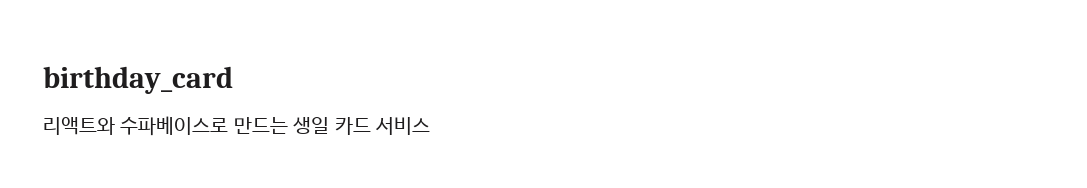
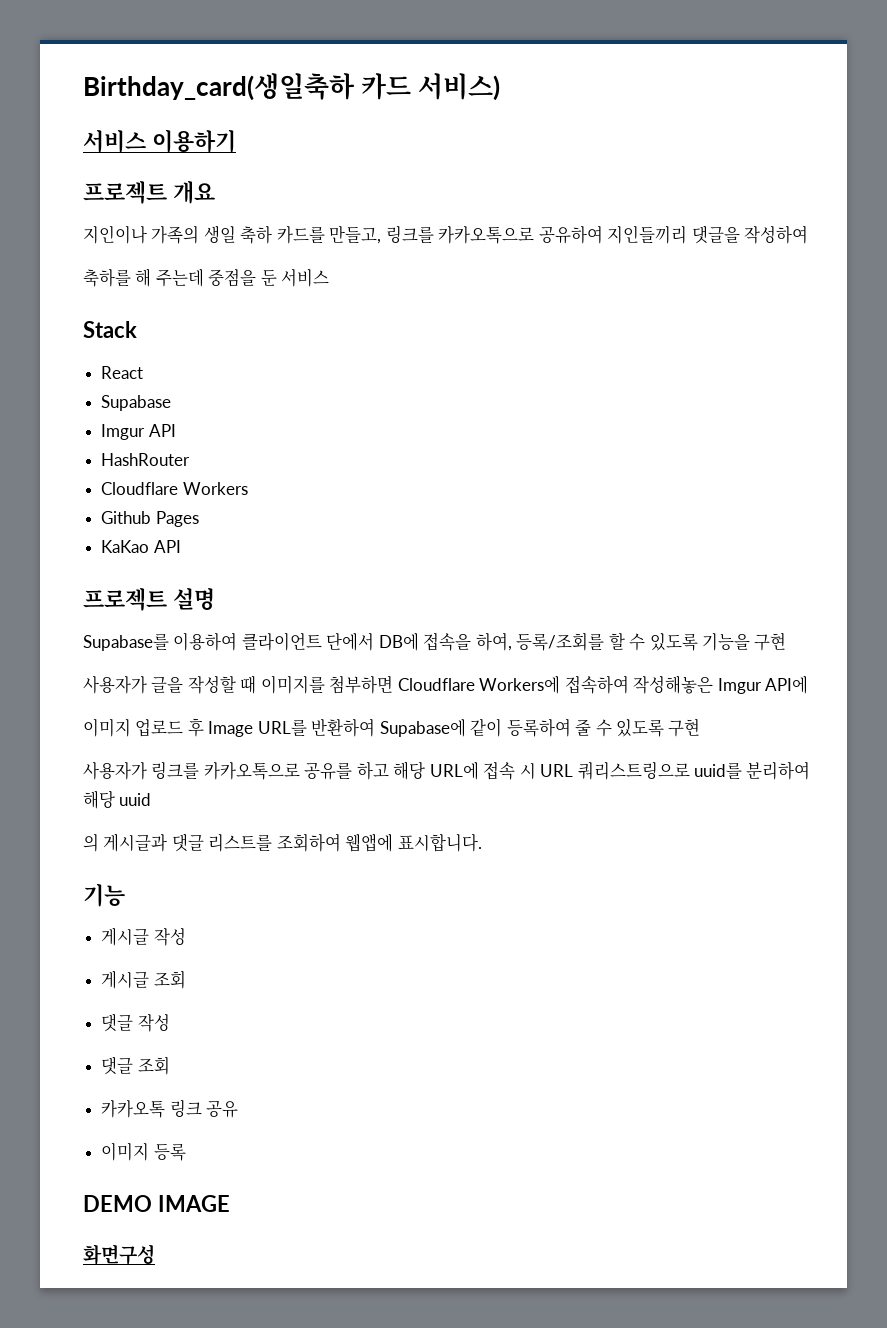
[43,66,233,94] [43,116,430,136] birthday_card // 리액트와 수파베이스로 만드는 생일 카드 서비스 -> [83,73,501,101] [83,129,236,153] [83,181,215,204] [83,225,809,244] [83,268,330,287] [83,321,137,338] [101,366,144,379] [101,395,172,411] [101,424,176,440] [101,453,191,466] [101,482,248,495] [101,511,199,527] [101,540,181,553] [83,588,215,611] [83,632,787,651] [83,675,809,694] [83,718,701,737] [83,761,811,780] [83,790,152,809] [83,833,482,852] [83,883,125,907] [101,927,186,946] [101,970,186,989] [101,1013,170,1032] [101,1056,170,1075] [101,1099,239,1118] [101,1142,186,1161] [83,1195,230,1212] [83,1244,155,1265] Birthday_card(생일축하 카드 서비스) // 서비스 이용하기 // 프로젝트 개요 // 지인이나 가족의 생일 축하 카드를 만들고, 링크를 카카오톡으로 공유하여 지인들끼리 댓글을 작성하여 // 축하를 해 주는데 중점을 둔 서비스 // Stack // React // Supabase // Imgur API // HashRouter // Cloudflare Workers // Github Pages // KaKao API // 프로젝트 설명 // Supabase를 이용하여 클라이언트 단에서 DB에 접속을 하여, 등록/조회를 할 수 있도록 기능을 구현 // 사용자가 글을 작성할 때 이미지를 첨부하면 Cloudflare Workers에 접속하여 작성해놓은 Imgur API에 // 이미지 업로드 후 Image URL를 반환하여 Supabase에 같이 등록하여 줄 수 있도록 구현 // 사용자가 링크를 카카오톡으로 공유를 하고 해당 URL에 접속 시 URL 쿼리스트링으로 uuid를 분리하여 해당 uuid // 의 게시글과 댓글 리스트를 조회하여 웹앱에 표시합니다. // 기능 // 게시글 작성 // 게시글 조회 // 댓글 작성 // 댓글 조회 // 카카오톡 링크 공유 // 이미지 등록 // DEMO IMAGE // 화면구성

